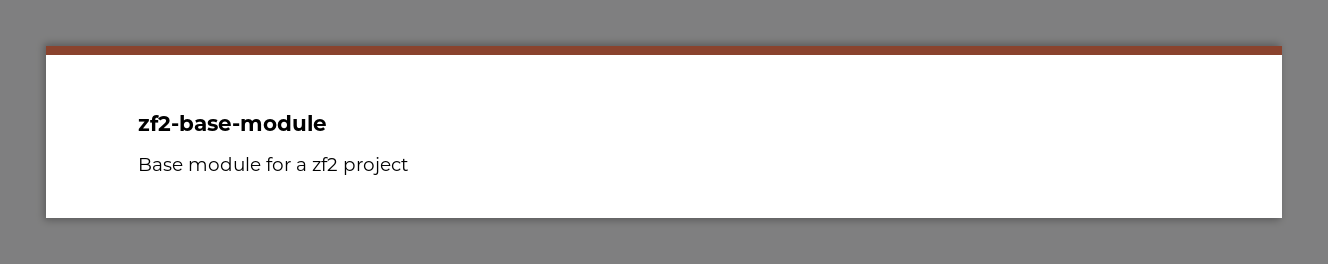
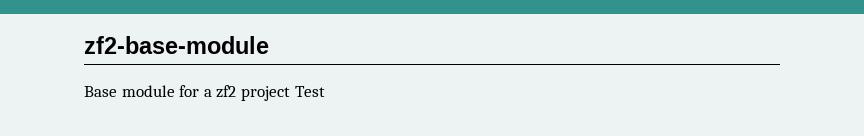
(409, 166) none -> [294,86,325,97] Test

